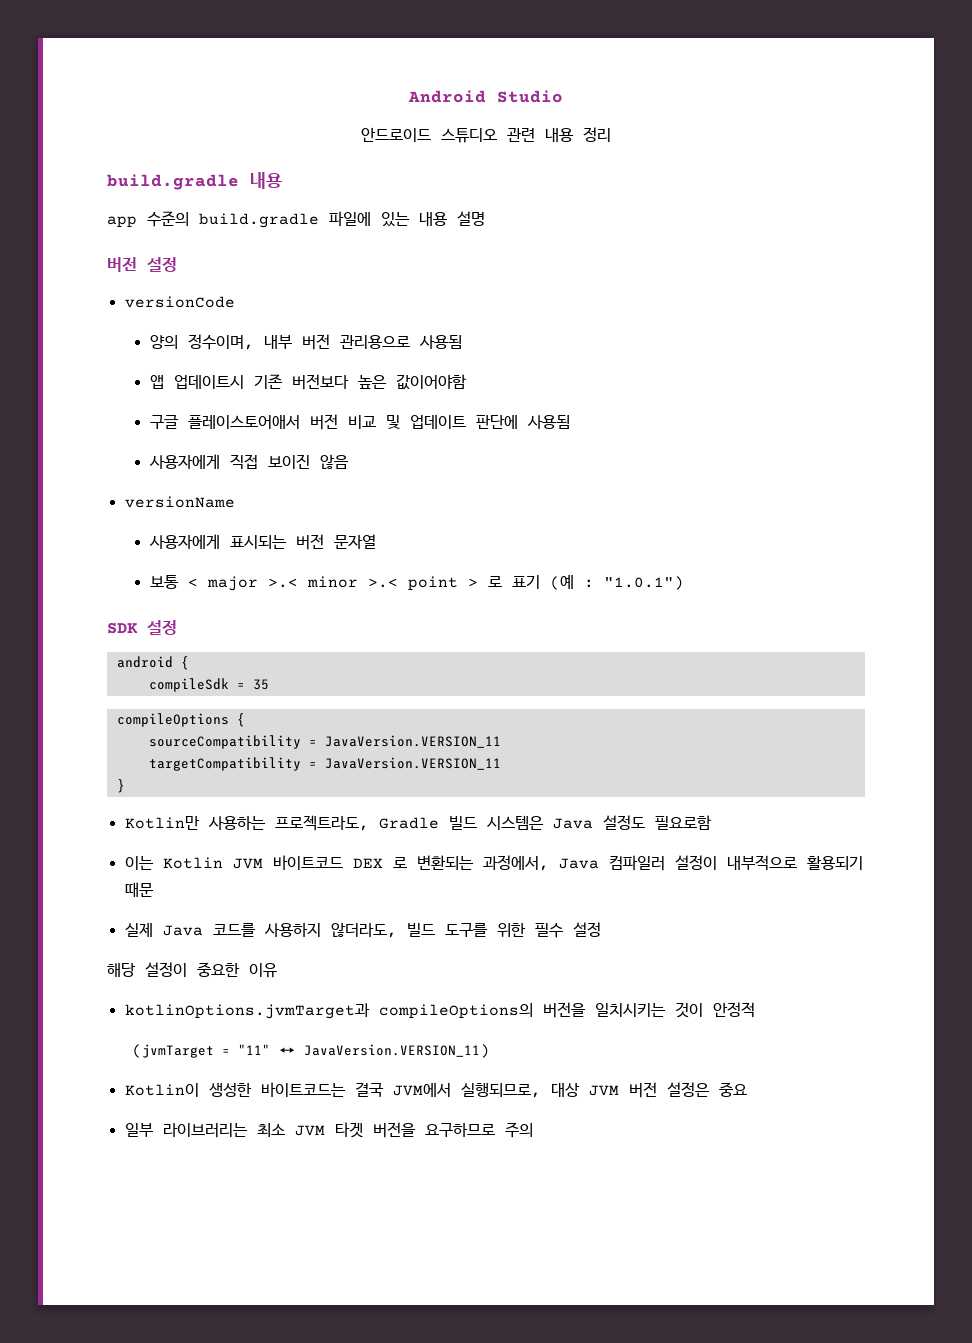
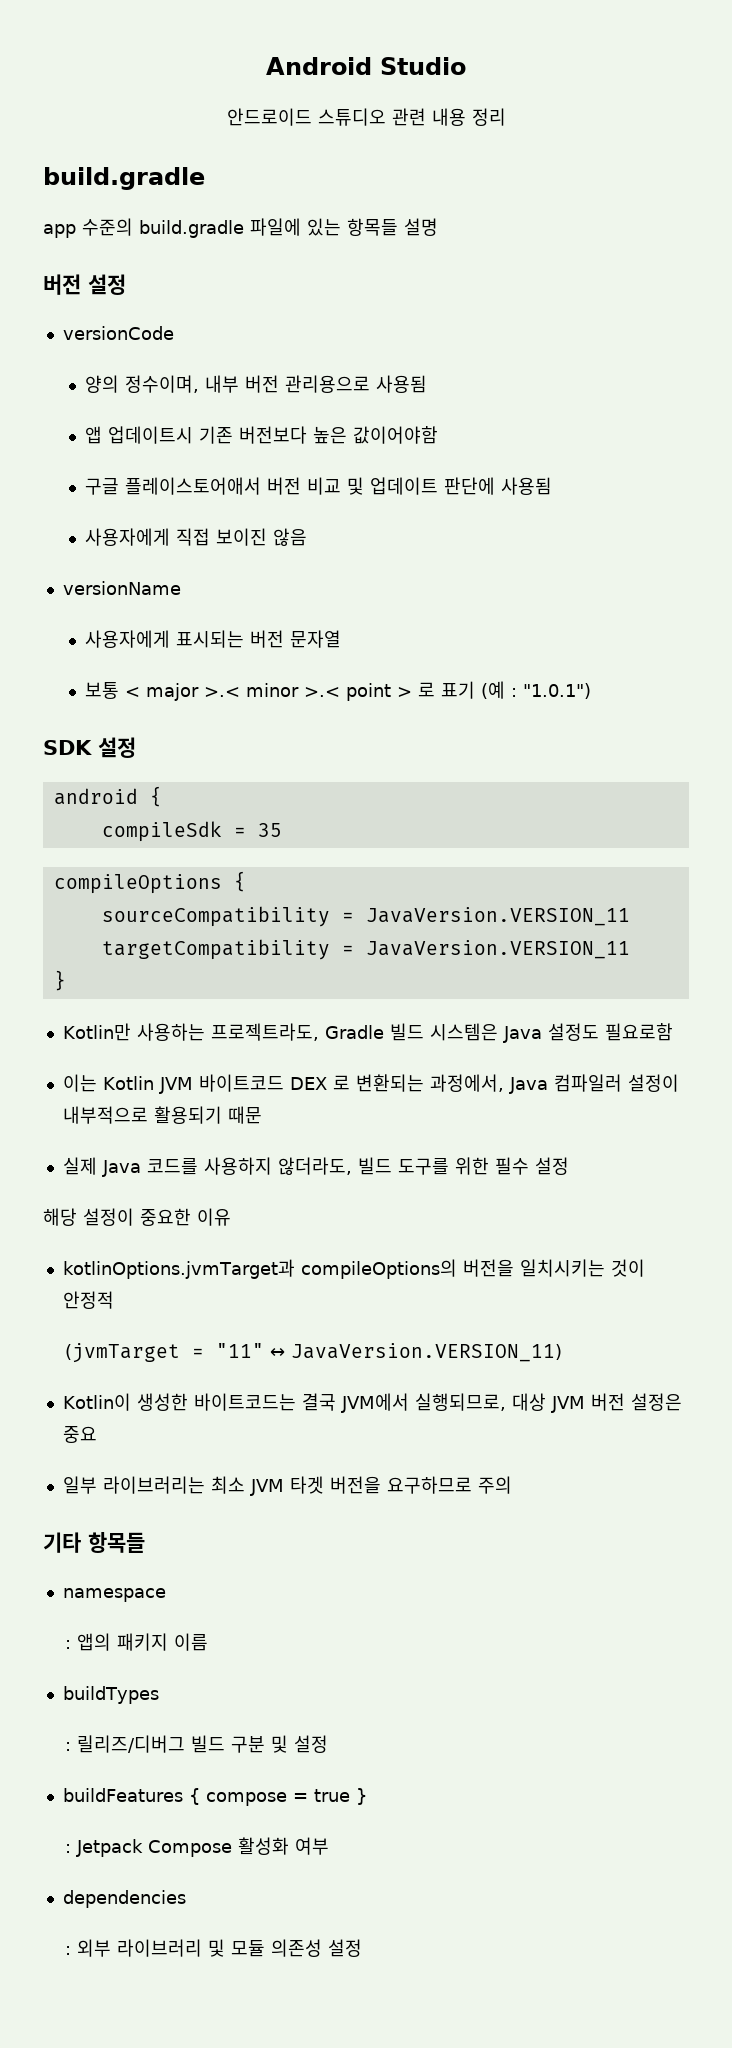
[250,172,282,189] 내용 -> (205, 178) none
[419,212,448,226] 내용 -> [347,218,398,236] 항목들
(533, 1130) none -> [43,1532,145,1553] [62,1588,166,1602] [65,1633,209,1651] [62,1686,159,1704] [65,1735,329,1753] [62,1788,367,1806] [65,1837,330,1857] [62,1890,186,1908] [65,1939,363,1957] // 기타 항목들 // namespace // : 앱의 패키지 이름 // buildTypes // : 릴리즈/디버그 빌드 구분 및 설정 // buildFeatures { compose = true } // : Jetpack Compose 활성화 여부 // dependencies // : 외부 라이브러리 및 모듈 의존성 설정

